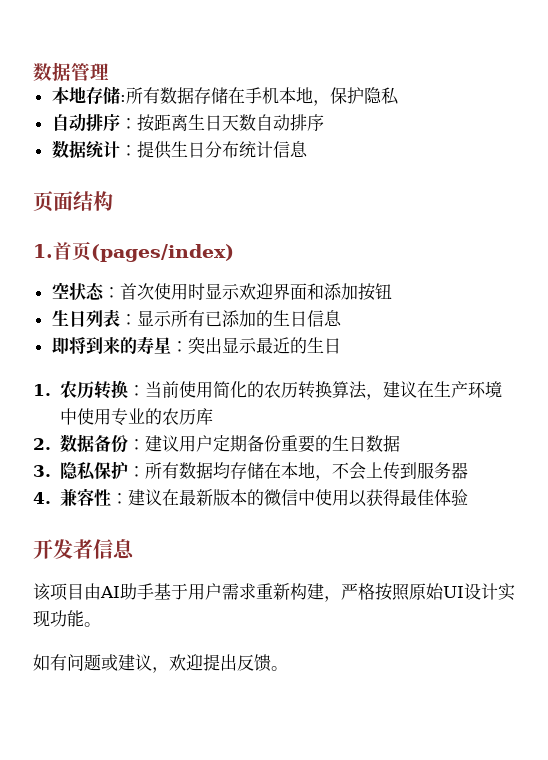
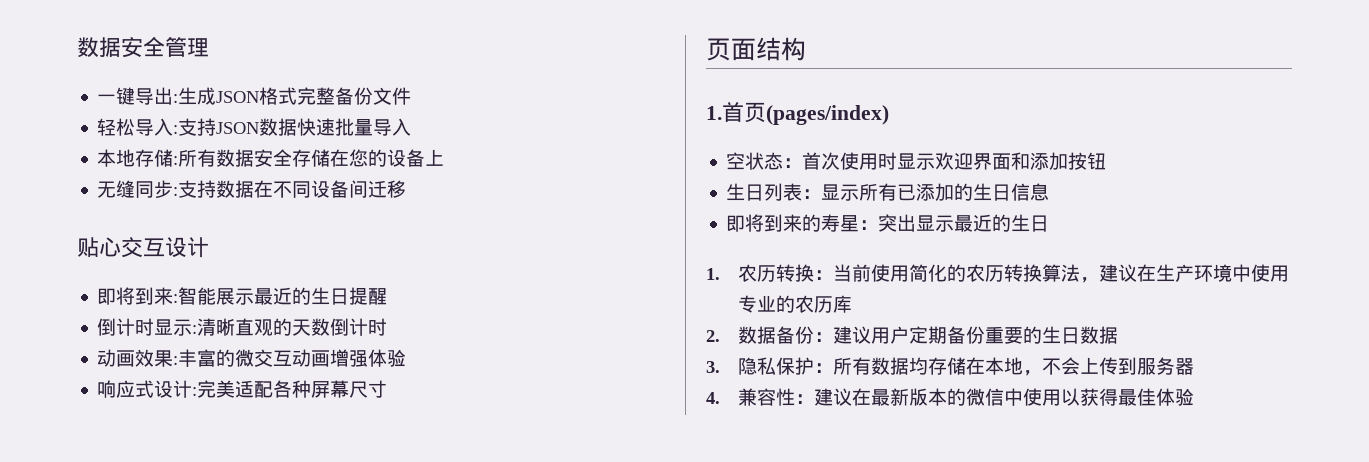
[33,62,71,81] 数据 -> [77,37,165,58] 数据安全
(109, 71) none -> [97,87,412,105] [97,118,412,136] // 一键导出:生成JSON格式完整备份文件 // 轻松导入:支持JSON数据快速批量导入
[193,87,399,106] [51,113,324,132] [51,140,308,159] 存储在手机本地，保护隐私 // 自动排序：按距离生日天数自动排序 // 数据统计：提供生日分布统计信息 -> [254,149,445,167] [97,180,407,199] [77,237,209,258] [97,287,388,305] [97,318,388,336] [97,349,407,367] [97,380,388,398] 安全存储在您的设备上 // 无缝同步:支持数据在不同设备间迁移 // 贴心交互设计 // 即将到来:智能展示最近的生日提醒 // 倒计时显示:清晰直观的天数倒计时 // 动画效果:丰富的微交互动画增强体验 // 响应式设计:完美适配各种屏幕尺寸
[33,539,135,559] [33,583,515,602] [33,610,101,627] [33,654,288,673] // 开发者信息 // 该项目由AI助手基于用户需求重新构建，严格按照原始UI设计实现功能。 // 如有问题或建议，欢迎提出反馈。 -> (1195, 397) none

